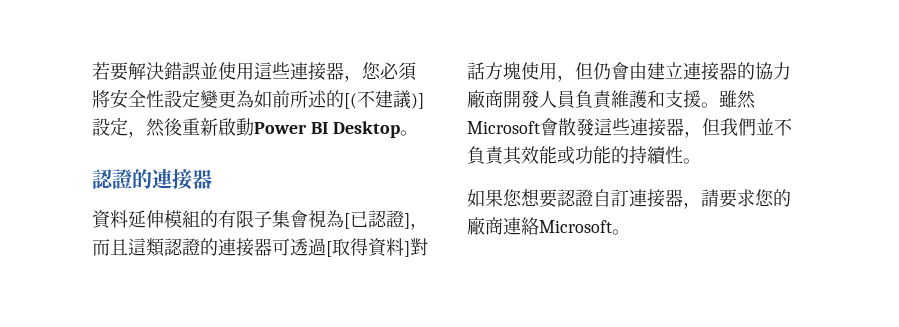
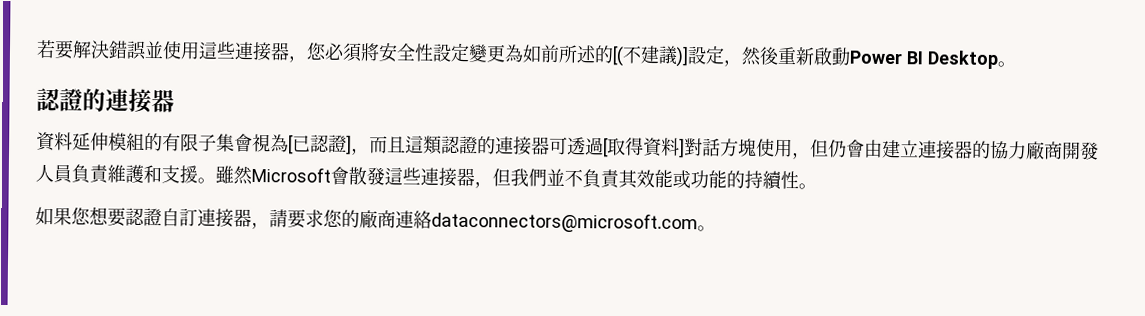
[539,220,612,233] Microsoft -> [431,211,698,234] dataconnectors@microsoft.com

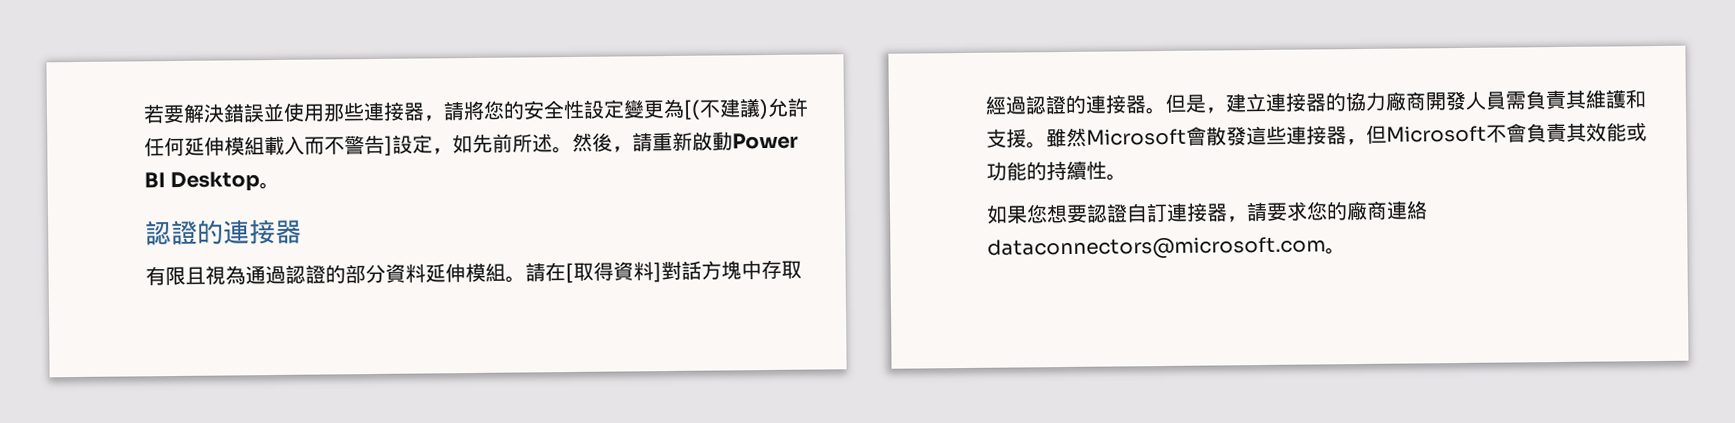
[198,41,380,63] 這些連接器，您必須將 -> [323,100,525,122] 那些連接器，請將您的
[522,44,780,68] 如前所述的[(不建議)]設定，然後 -> [683,97,809,120] [144,132,653,157] [(不建議)允許任何延伸模組載入而不警告]設定，如先前所述。然後，請
[36,131,604,156] 資料延伸模組的有限子集會視為[已認證]，而且這類認證的連接器可透過 -> [145,262,566,286] 有限且視為通過認證的部分資料延伸模組。請在
[756,138,883,160] 使用，但仍會由 -> [741,259,802,280] [985,93,1227,115] 中存取經過認證的連接器。但是，
[71,164,109,184] 負責 -> [1505,89,1586,110] 需負責其
[510,168,583,188] 我們並不 -> [1386,123,1527,143] Microsoft不會

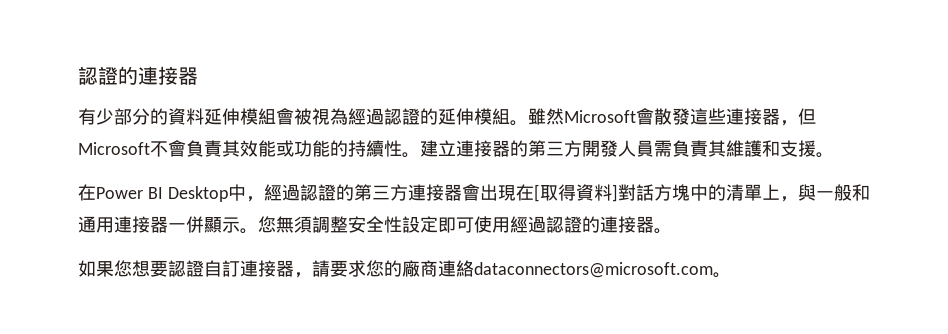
[143,97,809,124] [144,131,799,157] [144,171,281,193] [145,218,302,246] [145,259,802,286] [985,89,1646,115] [986,128,1027,148] 若要解決錯誤並使用那些連接器，請將您的安全性設定變更為[(不建議)允許任何延伸模組載入而不警告]設定，如先前所述。然後，請重新啟動Power BI Desktop。 // 認證的連接器 // 有限且視為通過認證的部分資料延伸模組。請在[取得資料]對話方塊中存取經過認證的連接器。但是，建立連接器的協力廠商開發人員需負責其維護和支援 -> [78,66,198,85] [78,108,510,125] 認證的連接器 // 有少部分的資料延伸模組會被視為經過認證的延伸模組
(1127, 177) none -> [420,140,834,158] [78,184,870,202] [78,216,672,234] 建立連接器的第三方開發人員需負責其維護和支援。 // 在Power BI Desktop中，經過認證的第三方連接器會出現在[取得資料]對話方塊中的清單上，與一般和通用連接器一併顯示。您無須調整安全性設定即可使用經過認證的連接器。

